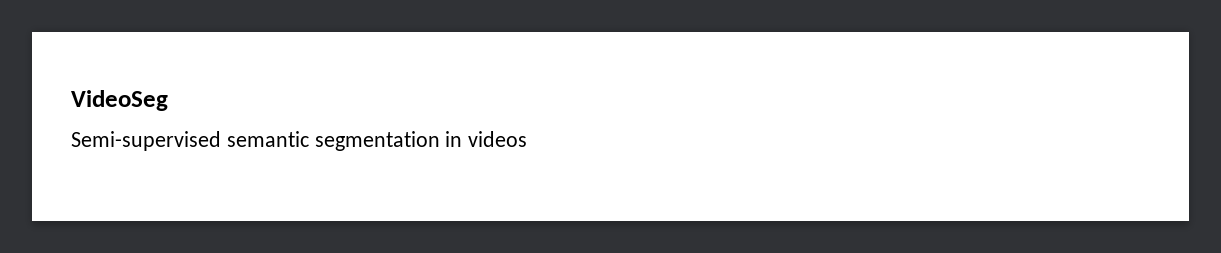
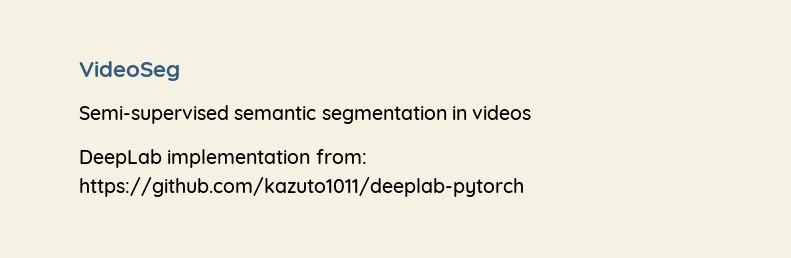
(528, 139) none -> [79,149,367,168] [79,177,524,197] // DeepLab implementation from: https://github.com/kazuto1011/deeplab-pytorch

